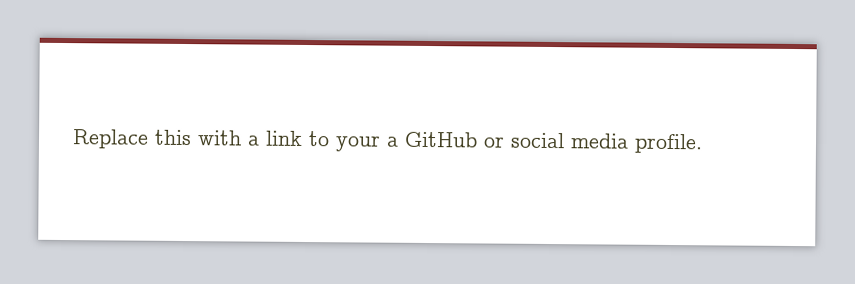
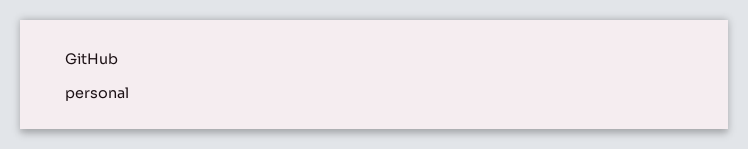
[72,129,703,154] Replace this with a link to your a GitHub or social media profile. -> [65,53,118,65] [65,87,129,101] GitHub // personal

